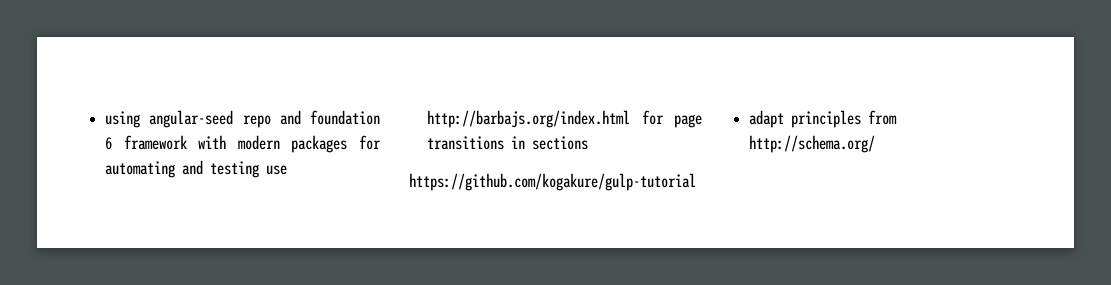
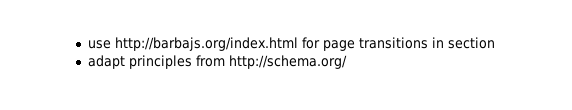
[105,110,380,128] [105,135,381,153] [105,160,260,178] using angular-seed repo and foundation 6 framework with modern packages for automating and testing -> (87, 44) none
[532,136,589,150] [409,173,696,191] sections // https://github.com/kogakure/gulp-tutorial -> [447,37,495,49] section

